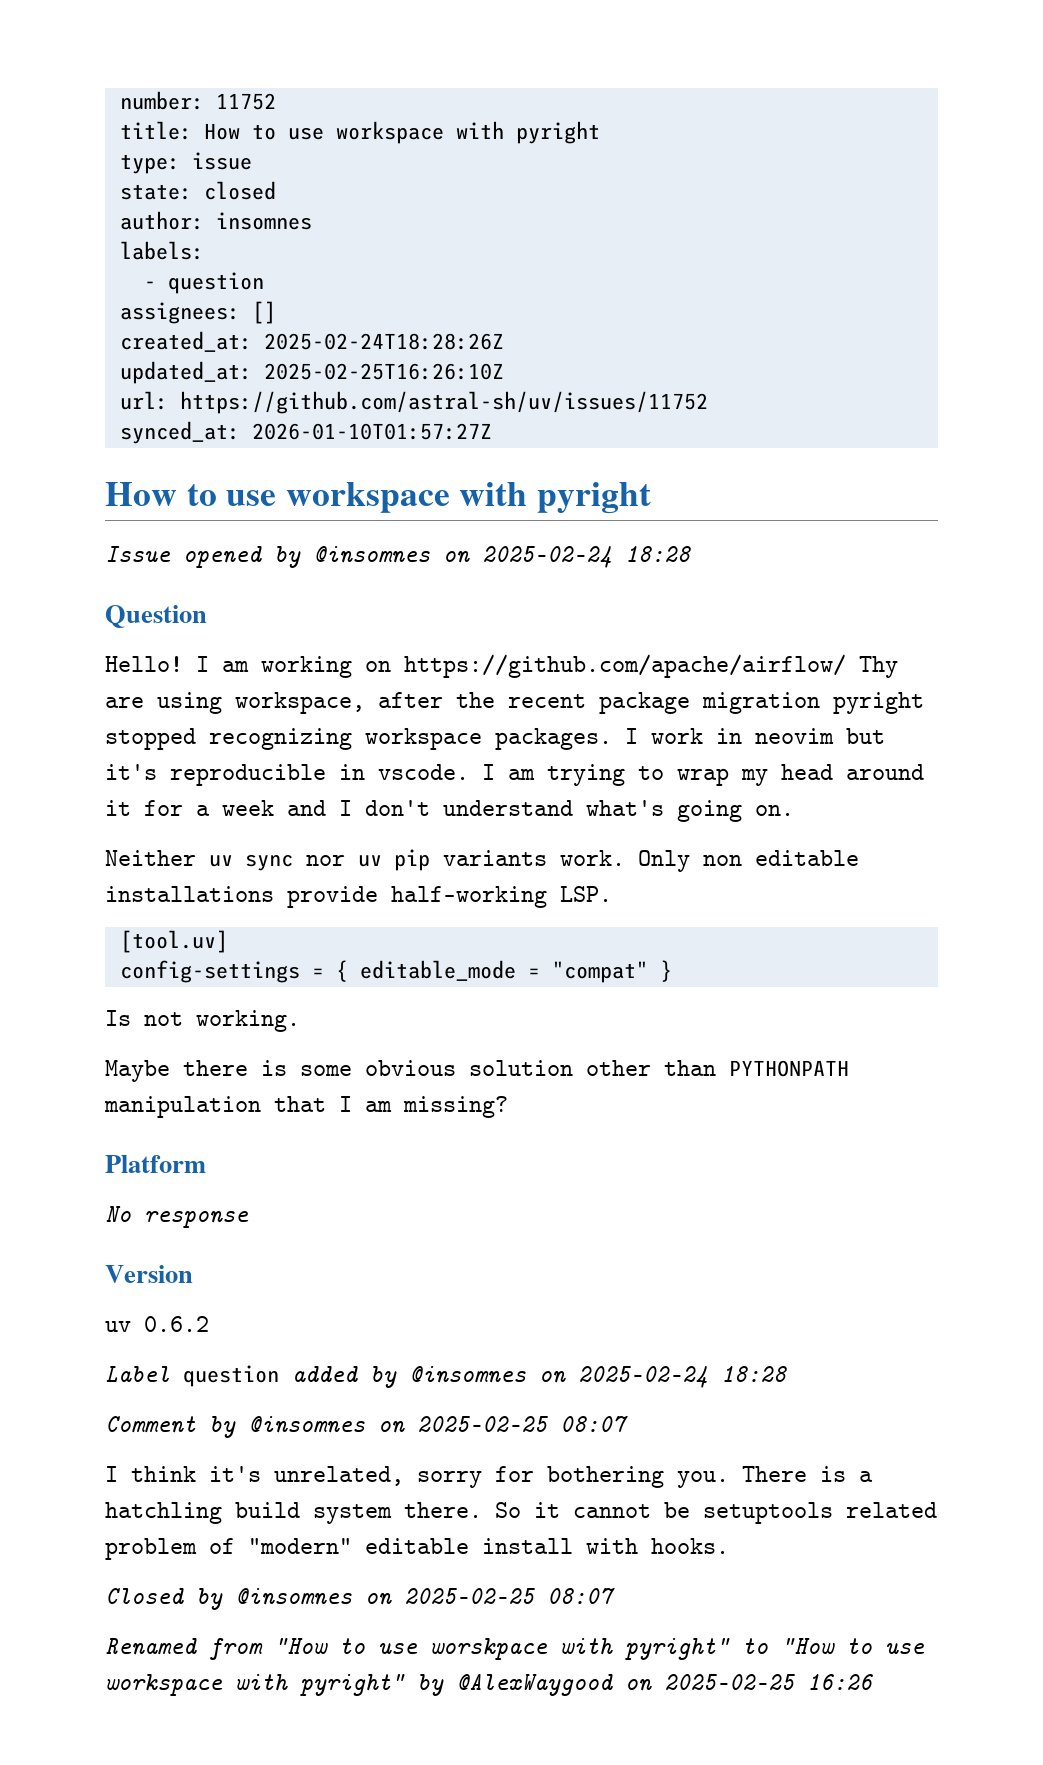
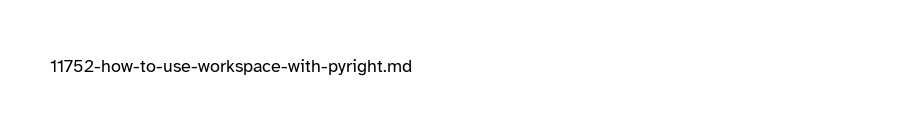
[119,91,276,110] [119,121,600,144] [119,152,252,174] [119,181,276,200] [119,211,312,230] [119,241,204,260] [143,272,264,294] [119,301,276,324] [119,331,504,352] [119,361,504,384] [119,391,708,414] [119,421,492,444] [105,482,651,514] [105,546,691,568] [105,605,207,628] [105,654,898,678] [105,692,924,714] [105,728,885,750] [105,764,924,786] [105,800,794,822] [105,849,859,872] [105,886,612,908] [119,930,228,953] [119,960,672,983] [105,1010,300,1032] [105,1060,849,1082] [104,1096,508,1118] [105,1155,206,1173] [105,1206,249,1228] [105,1265,193,1283] [105,1316,209,1332] [105,1365,787,1388] [105,1416,628,1438] [105,1466,873,1488] [105,1502,937,1524] [105,1538,729,1560] [105,1588,615,1610] [105,1638,925,1660] [105,1674,873,1696] number: 11752 // title: How to use workspace with pyright // type: issue // state: closed // author: insomnes // labels: // - question // assignees: [] // created_at: 2025-02-24T18:28:26Z // updated_at: 2025-02-25T16:26:10Z // url: https://github.com/astral-sh/uv/issues/11752 // synced_at: 2026-01-10T01:57:27Z // How to use workspace with pyright // Issue opened by @insomnes on 2025-02-24 18:28 // Question // Hello! I am working on https://github.com/apache/airflow/ Thy are using workspace, after the recent package migration pyright stopped recognizing workspace packages. I work in neovim but it's reproducible in vscode. I am trying to wrap my head around it for a week and I don't understand what's going on. // Neither uv sync nor uv pip variants work. Only non editable installations provide half-working LSP. // [tool.uv] // config-settings = { editable_mode = "compat" } // Is not working. // Maybe there is some obvious solution other than PYTHONPATH manipulation that I am missing? // Platform // No response // Version // uv 0.6.2 // Label question added by @insomnes on 2025-02-24 18:28 // Comment by @insomnes on 2025-02-25 08:07 // I think it's unrelated, sorry for bothering you. There is a hatchling build system there. So it cannot be setuptools related problem of "modern" editable install with hooks. // Closed by @insomnes on 2025-02-25 08:07 // Renamed from "How to use worskpace with pyright" to "How to use workspace with pyright" by @AlexWaygood on 2025-02-25 16:26 -> [50,59,412,76] 11752-how-to-use-workspace-with-pyright.md

